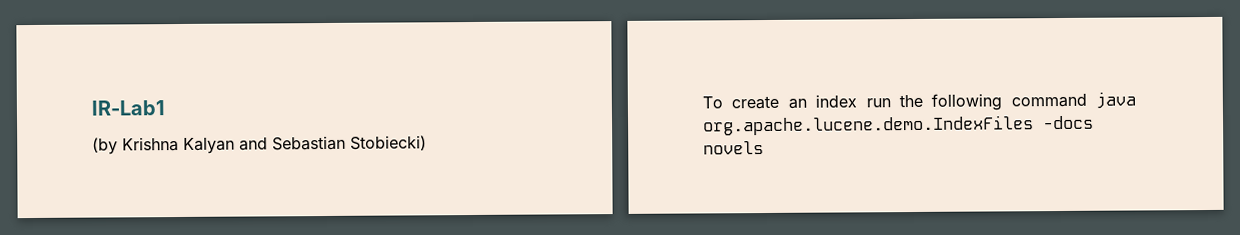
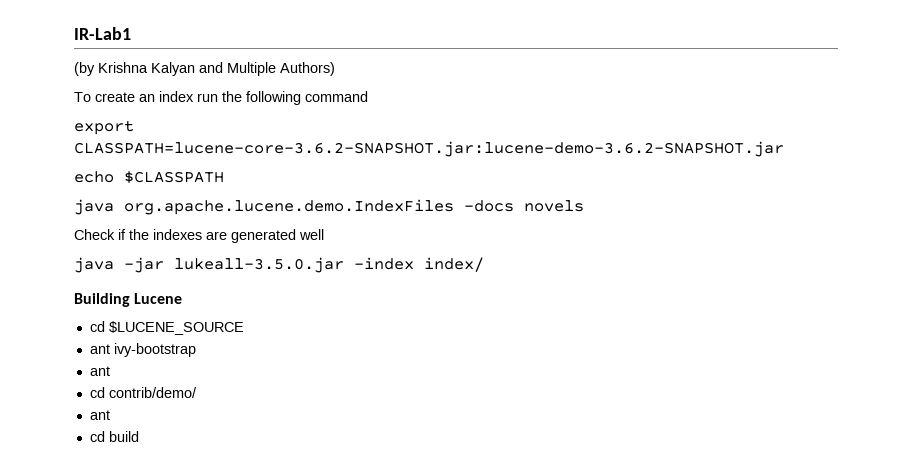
[272,135,427,151] Sebastian Stobiecki) -> [227,62,335,76] Multiple Authors)
(1087, 100) none -> [74,120,134,135] [74,141,784,157] [74,171,224,184] // export CLASSPATH=lucene-core-3.6.2-SNAPSHOT.jar:lucene-demo-3.6.2-SNAPSHOT.jar // echo $CLASSPATH //
(764, 148) none -> [74,229,324,243] [74,257,484,273] [74,293,183,307] [89,321,244,335] [89,343,196,357] [89,366,110,376] [89,387,197,398] [89,410,110,420] [89,431,139,442] // Check if the indexes are generated well // java -jar lukeall-3.5.0.jar -index index/ // Building Lucene // cd $LUCENE_SOURCE // ant ivy-bootstrap // ant // cd contrib/demo/ // ant // cd build

